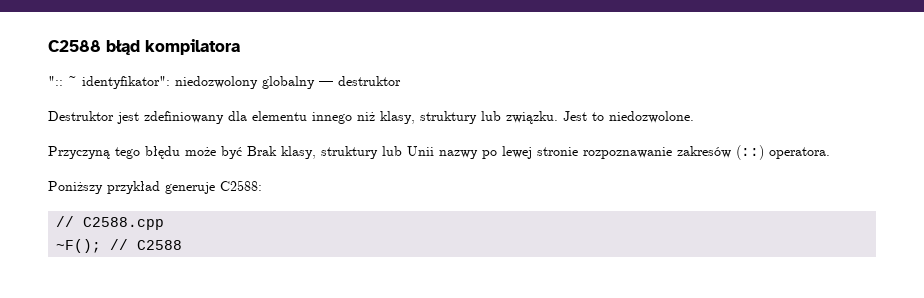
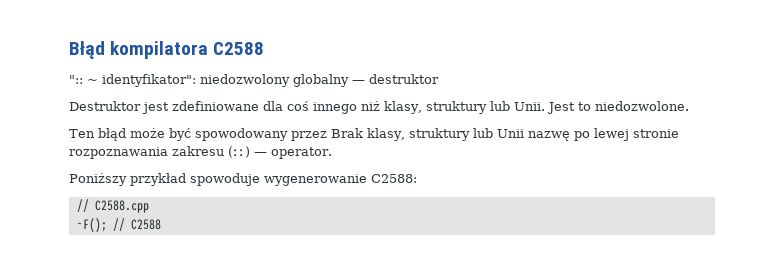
[48,39,240,55] C2588 błąd kompilatora -> [69,41,265,59] Błąd kompilatora C2588
[144,111,307,124] zdefiniowany dla elementu -> [172,101,309,111] zdefiniowane dla coś
[506,111,558,124] związku. -> [513,102,545,111] Unii.
[48,146,242,159] Przyczyną tego błędu może być -> [69,128,327,141] Ten błąd może być spowodowany przez
[439,150,478,159] nazwy -> [527,131,570,141] nazwę
[583,145,830,160] rozpoznawanie zakresów (::) operatora. -> [69,146,332,159] rozpoznawania zakresu (::) — operator.
[165,182,215,194] generuje -> [190,173,367,186] spowoduje wygenerowanie

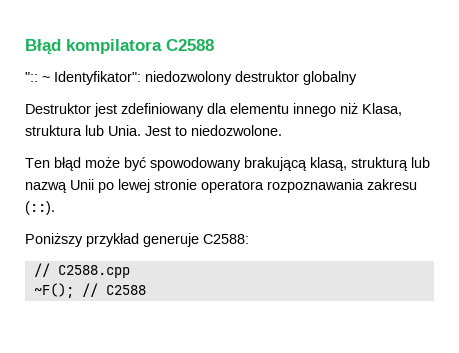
[102,74,290,87] identyfikator": niedozwolony -> [54,71,299,85] Identyfikator": niedozwolony destruktor
[352,74,439,84] — destruktor -> (357, 78) none
[172,101,545,114] zdefiniowane dla coś innego niż klasy, struktury lub Unii. -> [121,103,402,117] [25,125,141,136] zdefiniowany dla elementu innego niż Klasa, struktura lub Unia.
[290,128,570,141] przez Brak klasy, struktury lub Unii nazwę -> [244,157,430,171] [25,179,94,193] brakującą klasą, strukturą lub nazwą Unii
(679, 133) none -> [201,180,264,193] operatora
[228,146,332,159] (::) — operator. -> [25,201,55,215] (::).
[190,173,367,186] spowoduje wygenerowanie -> [143,233,199,247] generuje

